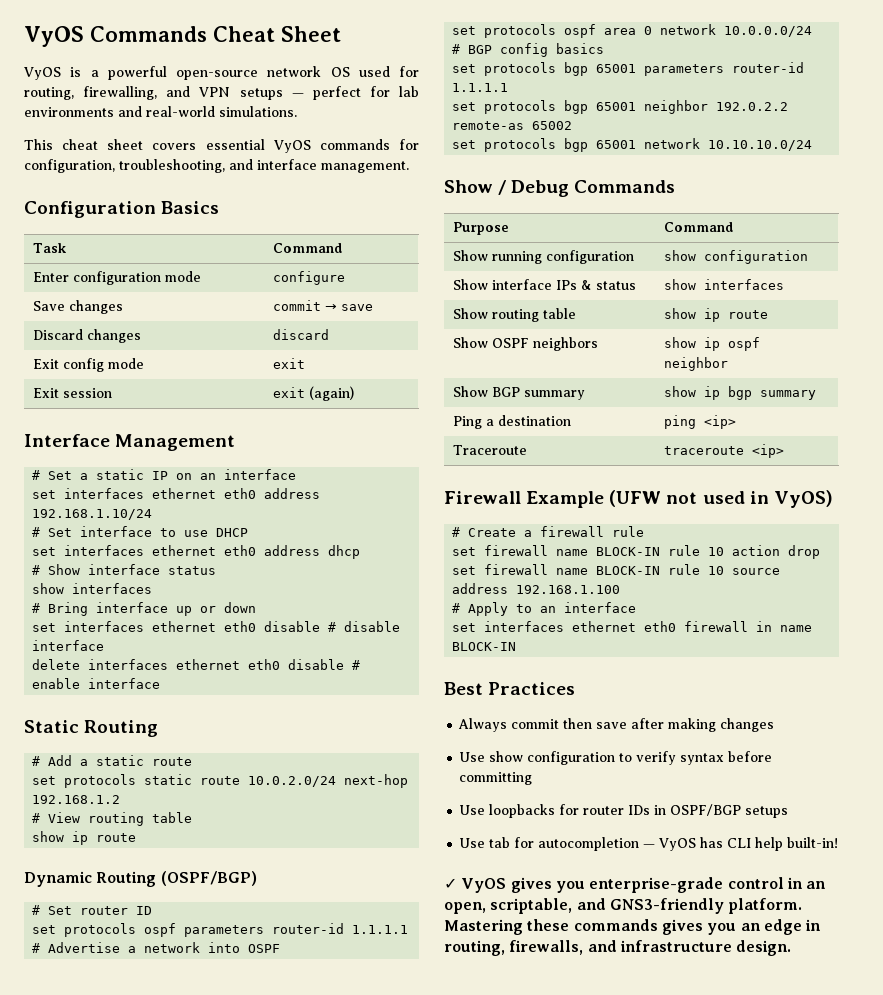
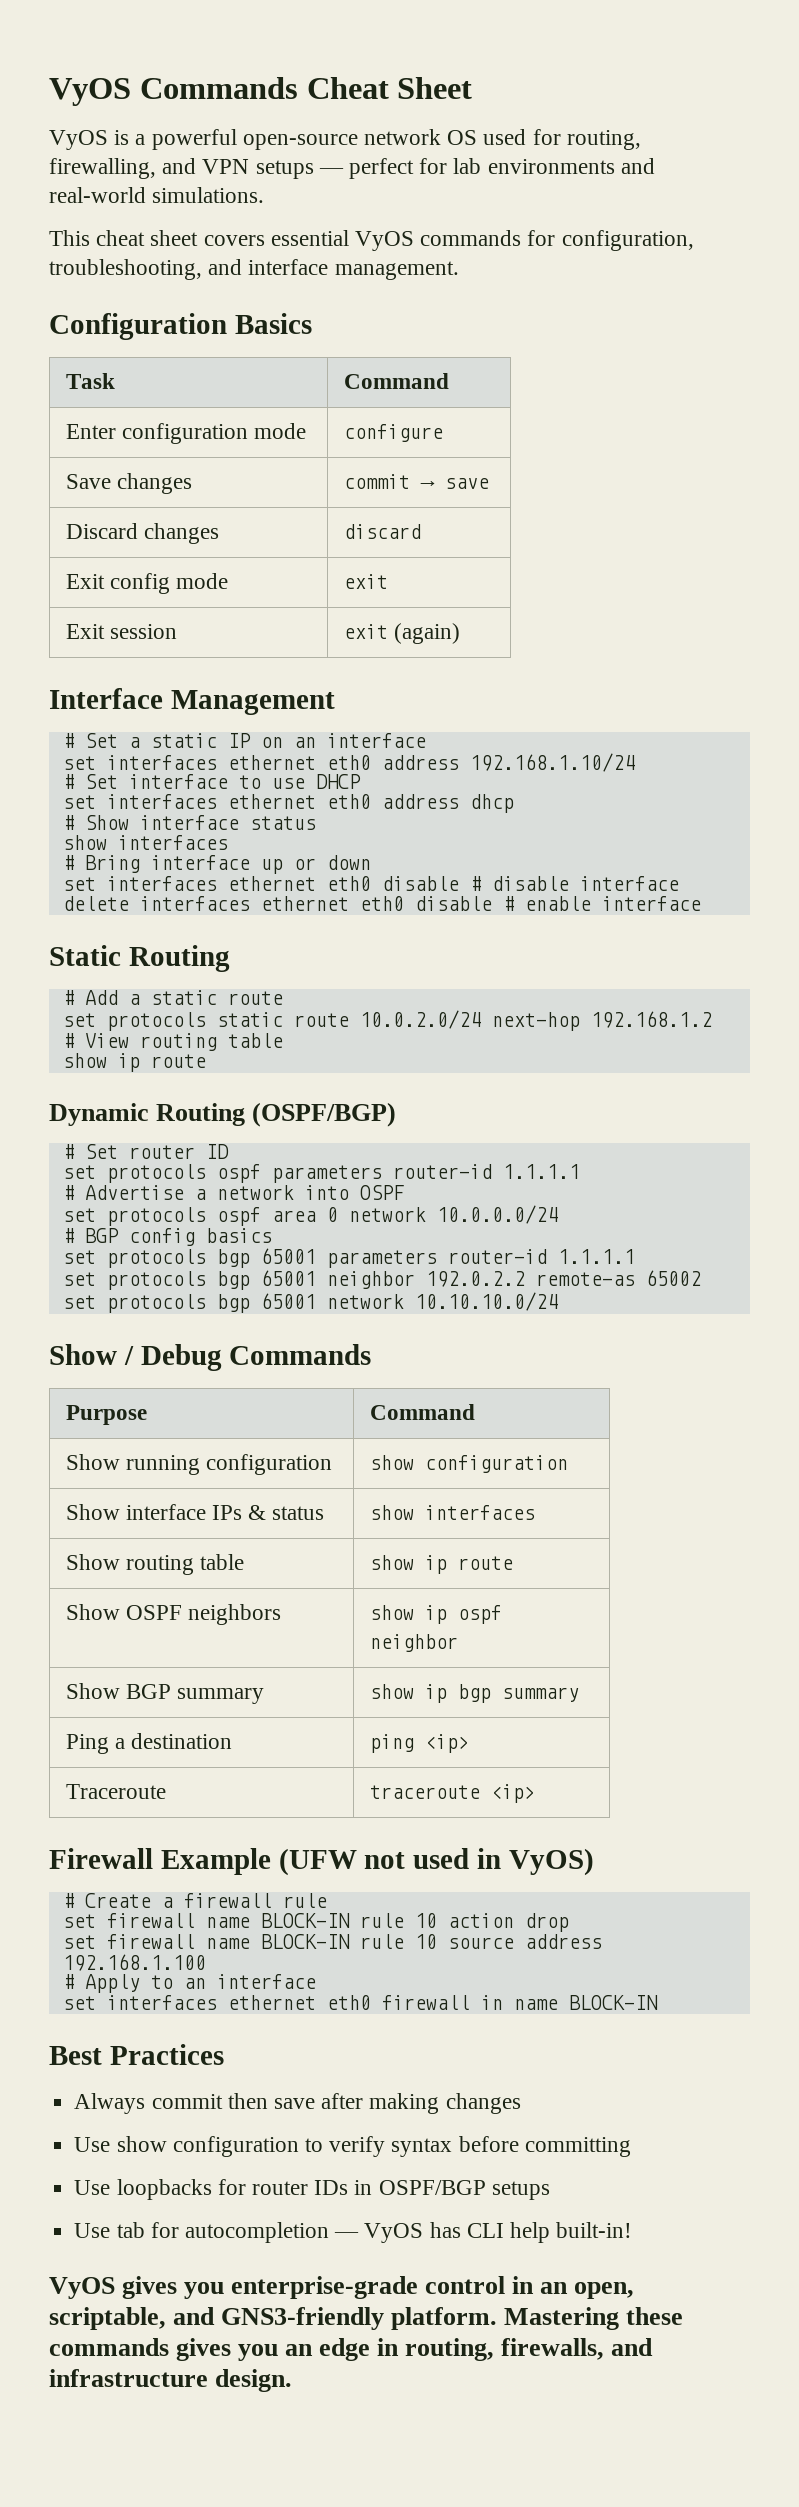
[444,878,457,889] ✓ -> (633, 2230) none

